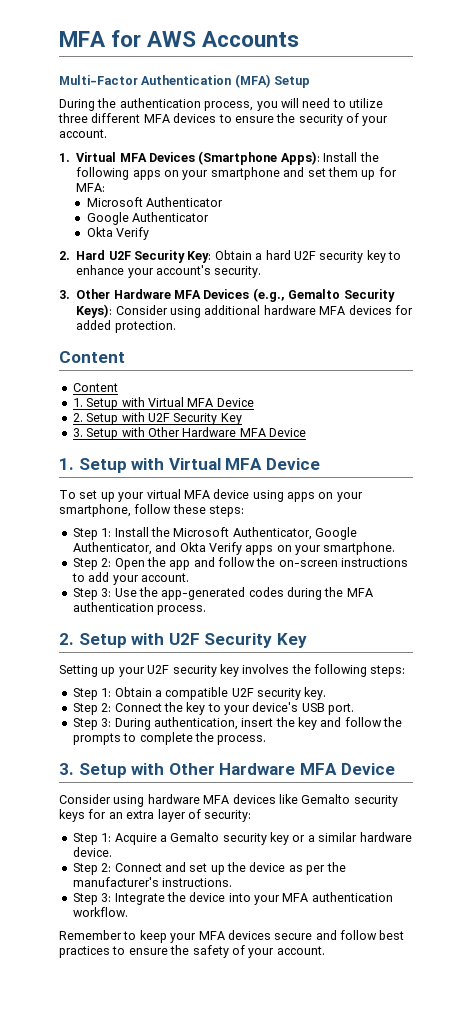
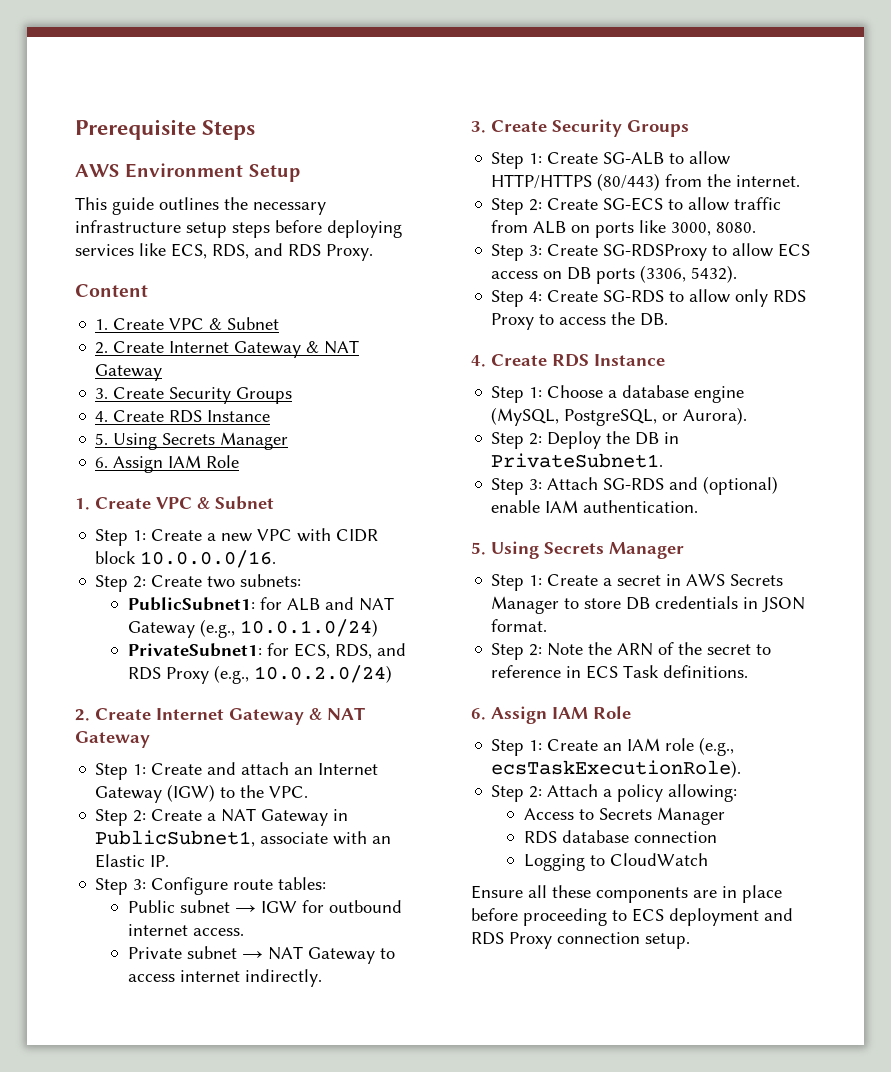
[59,30,300,47] [59,74,311,88] [59,98,383,111] [58,113,389,126] [59,129,107,138] [59,151,379,165] [76,167,397,180] [76,183,106,192] [86,197,223,207] [86,212,209,225] [86,227,149,240] [59,250,401,263] [76,265,262,278] [59,288,395,302] [76,304,413,318] [76,320,176,333] [59,351,125,363] [72,383,118,392] [72,397,254,410] [72,412,242,425] [72,427,306,440] [59,458,320,473] [59,489,363,502] [59,504,245,517] [72,527,357,540] [72,542,396,555] [72,557,409,570] [71,572,189,585] [72,587,373,600] [72,602,207,615] [59,633,307,648] [59,664,406,677] [72,687,327,700] [72,702,355,715] [72,717,403,730] [72,732,267,745] [59,763,395,778] [59,794,398,807] [59,809,252,822] [72,832,412,845] [72,847,112,857] [72,862,346,875] [72,877,233,887] [72,892,393,905] [72,907,128,917] [59,930,405,943] [59,945,325,958] MFA for AWS Accounts // Multi-Factor Authentication (MFA) Setup // During the authentication process, you will need to utilize three different MFA devices to ensure the security of your account. // 1. Virtual MFA Devices (Smartphone Apps): Install the following apps on your smartphone and set them up for MFA: // Microsoft Authenticator // Google Authenticator // Okta Verify // 2. Hard U2F Security Key: Obtain a hard U2F security key to enhance your account's security. // 3. Other Hardware MFA Devices (e.g., Gemalto Security Keys): Consider using additional hardware MFA devices for added protection. // Content // Content // 1. Setup with Virtual MFA Device // 2. Setup with U2F Security Key // 3. Setup with Other Hardware MFA Device // 1. Setup with Virtual MFA Device // To set up your virtual MFA device using apps on your smartphone, follow these steps: // Step 1: Install the Microsoft Authenticator, Google Authenticator, and Okta Verify apps on your smartphone. // Step 2: Open the app and follow the on-screen instructions to add your account. // Step 3: Use the app-generated codes during the MFA authentication process. // 2. Setup with U2F Security Key // Setting up your U2F security key involves the following steps: // Step 1: Obtain a compatible U2F security key. // Step 2: Connect the key to your device's USB port. // Step 3: During authentication, insert the key and follow the prompts to complete the process. // 3. Setup with Other Hardware MFA Device // Consider using hardware MFA devices like Gemalto security keys for an extra layer of security: // Step 1: Acquire a Gemalto security key or a similar hardware device. // Step 2: Connect and set up the device as per the manufacturer's instructions. // Step 3: Integrate the device into your MFA authentication workflow. // Remember to keep your MFA devices secure and follow best practices to ensure the safety of your account. -> [75,119,256,140] [75,163,300,182] [75,197,326,215] [75,220,402,238] [75,243,373,261] [75,284,148,297] [95,317,280,330] [95,340,360,358] [95,364,163,381] [95,387,293,404] [95,410,271,423] [95,432,289,450] [95,455,240,473] [75,496,274,510] [95,528,379,546] [95,550,277,568] [95,574,302,592] [128,597,395,611] [128,619,379,638] [128,643,407,659] [128,665,393,684] [75,707,365,725] [75,731,150,748] [95,762,379,780] [95,784,309,803] [95,808,349,826] [95,830,392,847] [95,854,170,868] [95,877,327,895] [128,900,403,913] [128,924,245,936] [128,946,396,964] [128,969,323,987] [471,119,689,137] [491,151,731,169] [491,173,801,191] [491,197,782,215] [491,220,757,238] [491,243,811,261] [491,265,738,284] [491,289,807,307] [491,312,669,330] [471,354,665,367] [491,385,745,403] [491,407,748,426] [491,431,680,449] [491,453,664,468] [491,476,779,495] [491,500,699,513] [471,541,684,559] [491,574,784,591] [491,596,806,614] [491,619,548,632] [491,642,772,660] [491,665,749,679] [471,706,631,724] [491,737,735,756] [491,760,742,778] [491,784,738,802] [524,807,726,825] [524,830,718,844] [524,853,709,871] [471,885,782,903] [471,908,793,926] [471,932,690,949] Prerequisite Steps // AWS Environment Setup // This guide outlines the necessary infrastructure setup steps before deploying services like ECS, RDS, and RDS Proxy. // Content // 1. Create VPC & Subnet // 2. Create Internet Gateway & NAT Gateway // 3. Create Security Groups // 4. Create RDS Instance // 5. Using Secrets Manager // 6. Assign IAM Role // 1. Create VPC & Subnet // Step 1: Create a new VPC with CIDR block 10.0.0.0/16. // Step 2: Create two subnets: // PublicSubnet1: for ALB and NAT Gateway (e.g., 10.0.1.0/24) // PrivateSubnet1: for ECS, RDS, and RDS Proxy (e.g., 10.0.2.0/24) // 2. Create Internet Gateway & NAT Gateway // Step 1: Create and attach an Internet Gateway (IGW) to the VPC. // Step 2: Create a NAT Gateway in PublicSubnet1, associate with an Elastic IP. // Step 3: Configure route tables: // Public subnet → IGW for outbound internet access. // Private subnet → NAT Gateway to access internet indirectly. // 3. Create Security Groups // Step 1: Create SG-ALB to allow HTTP/HTTPS (80/443) from the internet. // Step 2: Create SG-ECS to allow traffic from ALB on ports like 3000, 8080. // Step 3: Create SG-RDSProxy to allow ECS access on DB ports (3306, 5432). // Step 4: Create SG-RDS to allow only RDS Proxy to access the DB. // 4. Create RDS Instance // Step 1: Choose a database engine (MySQL, PostgreSQL, or Aurora). // Step 2: Deploy the DB in PrivateSubnet1. // Step 3: Attach SG-RDS and (optional) enable IAM authentication. // 5. Using Secrets Manager // Step 1: Create a secret in AWS Secrets Manager to store DB credentials in JSON format. // Step 2: Note the ARN of the secret to reference in ECS Task definitions. // 6. Assign IAM Role // Step 1: Create an IAM role (e.g., ecsTaskExecutionRole). // Step 2: Attach a policy allowing: // Access to Secrets Manager // RDS database connection // Logging to CloudWatch // Ensure all these components are in place before proceeding to ECS deployment and RDS Proxy connection setup.

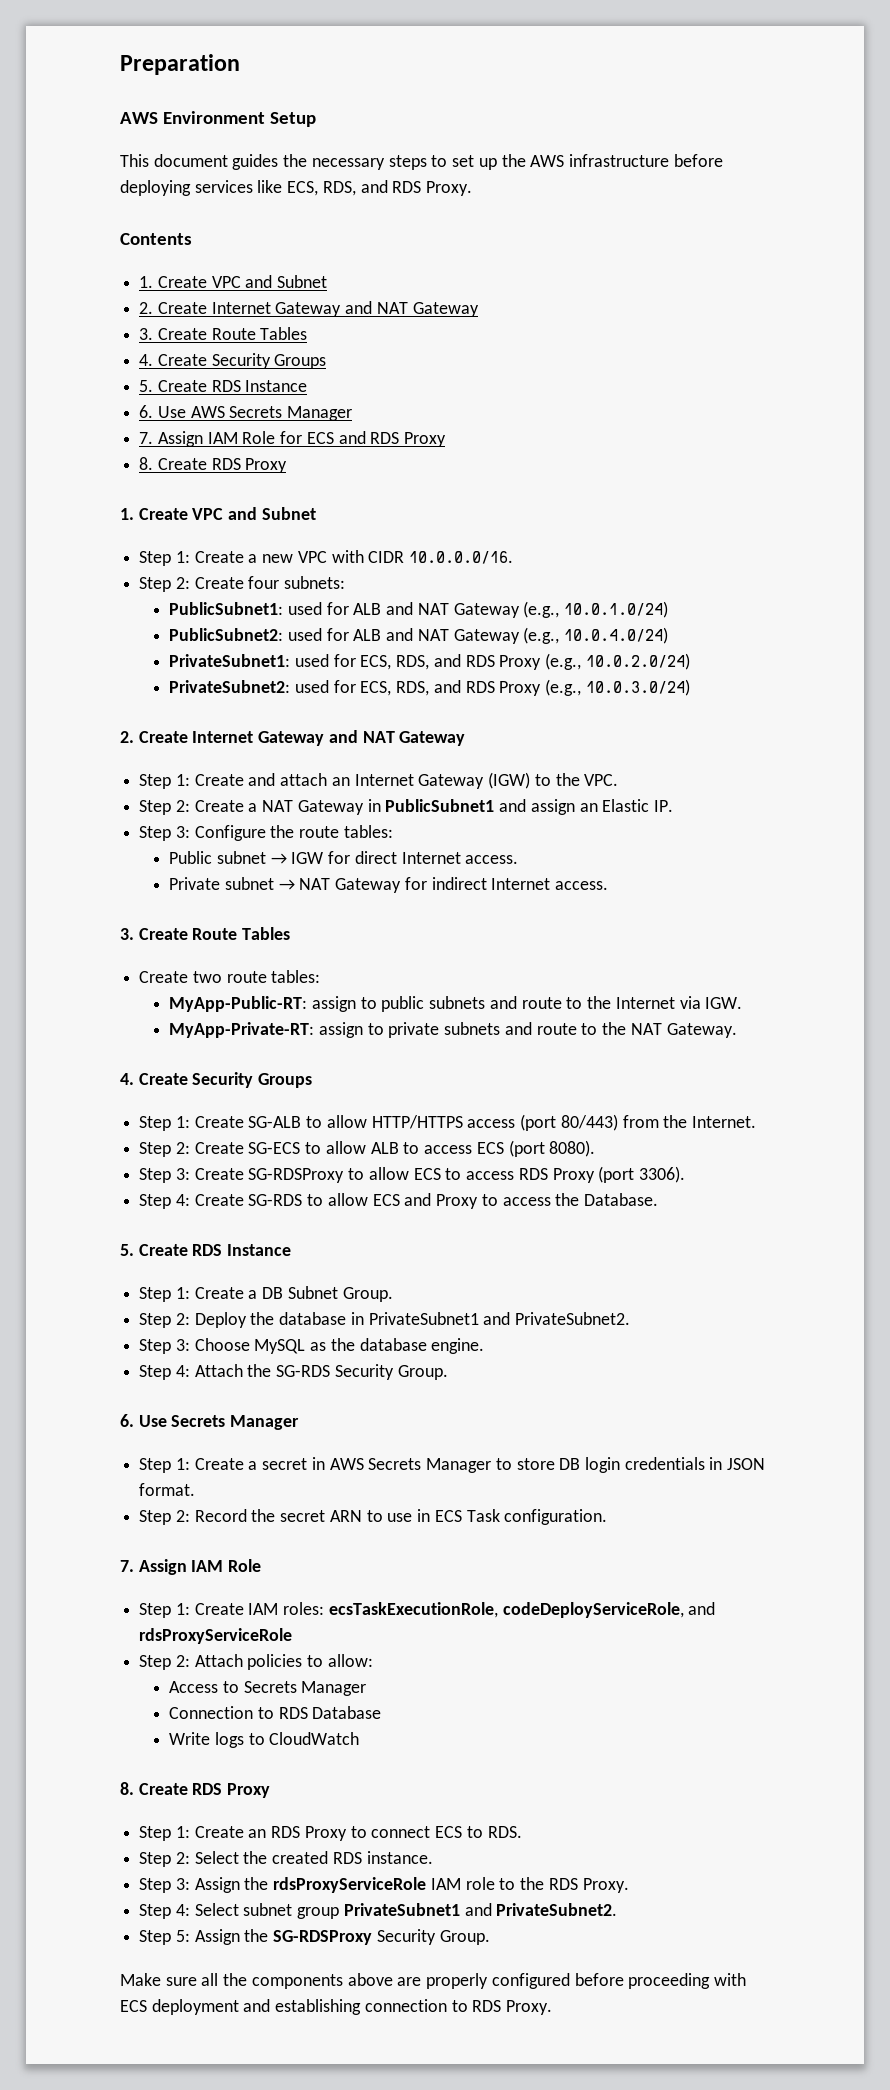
[75,119,256,140] Prerequisite Steps -> [120,54,240,75] Preparation
[112,197,326,215] [75,220,270,238] guide outlines the necessary infrastructure setup steps -> [153,154,669,170] document guides the necessary steps to set up the AWS infrastructure
[75,284,148,297] [95,318,223,330] Content // 1. Create VPC & -> [120,233,192,245] [139,275,273,288] Contents // 1. Create VPC and
[306,341,320,353] & -> [345,301,373,314] and
[169,387,293,404] [95,410,271,423] [95,432,289,450] [95,455,240,473] [75,497,210,510] Security Groups // 4. Create RDS Instance // 5. Using Secrets Manager // 6. Assign IAM Role // 1. Create VPC & -> [211,327,308,340] [139,353,327,369] [139,380,308,392] [139,405,353,421] [139,431,447,447] [139,457,288,473] [120,507,258,520] Route Tables // 4. Create Security Groups // 5. Create RDS Instance // 6. Use AWS Secrets Manager // 7. Assign IAM Role for ECS and RDS Proxy // 8. Create RDS Proxy // 1. Create VPC and
[95,551,137,564] block -> (405, 557) none
[207,576,236,588] two -> [248,576,280,589] four
(256, 604) none -> [287,602,322,615] used
(379, 628) none -> [169,627,669,644] // PublicSubnet2: used for ALB and NAT Gateway (e.g., 10.0.4.0/24)
(263, 650) none -> [294,654,329,667] used
[75,708,322,725] // 2. Create Internet Gateway & -> [169,679,690,696] [120,730,358,746] // PrivateSubnet2: used for ECS, RDS, and RDS Proxy (e.g., 10.0.3.0/24) // 2. Create Internet Gateway and
[95,830,368,847] PublicSubnet1, associate with -> [385,799,575,815] PublicSubnet1 and assign
(229, 886) none -> [270,825,295,838] the
[329,900,403,913] [128,924,189,936] outbound internet -> [354,851,461,864] direct Internet
[380,948,396,959] [128,969,323,987] [471,121,486,133] to access internet indirectly. // 3. -> [404,877,609,890] [120,927,291,940] [139,970,321,983] [169,996,743,1012] [169,1022,737,1038] [120,1073,134,1085] for indirect Internet access. // 3. Create Route Tables // Create two route tables: // MyApp-Public-RT: assign to public subnets and route to the Internet via IGW. // MyApp-Private-RT: assign to private subnets and route to the NAT Gateway. // 4.
[597,173,661,191] (80/443) -> [467,1114,618,1131] access (port 80/443)
[736,175,801,187] internet. -> [691,1116,756,1128] Internet.
[734,197,782,210] [491,220,757,238] traffic from ALB on ports like 3000, 8080. -> [370,1140,596,1157] ALB to access ECS (port 8080).
[491,265,738,284] access on DB ports (3306, 5432). -> [445,1166,685,1183] to access RDS Proxy (port 3306).
[735,289,807,307] only RDS -> [372,1193,432,1206] ECS and
[640,313,669,326] [471,355,486,367] DB. // 4. -> [583,1193,658,1206] [120,1244,134,1256] Database. // 5.
[547,385,745,403] [491,407,748,426] [491,431,680,449] [491,453,664,468] [491,476,779,495] [491,500,699,513] [471,541,539,559] Choose a database engine (MySQL, PostgreSQL, or Aurora). // Step 2: Deploy the DB in PrivateSubnet1. // Step 3: Attach SG-RDS and (optional) enable IAM authentication. // 5. Using -> [194,1286,393,1302] [139,1312,631,1328] [139,1338,485,1354] [139,1364,448,1380] [120,1414,167,1427] Create a DB Subnet Group. // Step 2: Deploy the database in PrivateSubnet1 and PrivateSubnet2. // Step 3: Choose MySQL as the database engine. // Step 4: Attach the SG-RDS Security Group. // 6. Use
(651, 603) none -> [584,1457,620,1473] login
[547,642,772,656] [491,665,562,678] Note the ARN of the secret to reference -> [194,1509,413,1522] Record the secret ARN to use
[663,665,749,678] [471,708,486,720] definitions. // 6. -> [504,1509,608,1525] [120,1560,134,1572] configuration. // 7.
[603,737,735,756] [491,760,742,778] an IAM role (e.g., ecsTaskExecutionRole). -> [248,1602,716,1618] [139,1628,293,1644] IAM roles: ecsTaskExecutionRole, codeDeployServiceRole, and rdsProxyServiceRole
[603,784,738,802] a policy allowing: -> [247,1654,373,1670] policies to allow:
[524,830,718,844] [524,853,709,871] [471,885,782,903] RDS database connection // Logging to CloudWatch // Ensure all these components are in place -> [169,1706,382,1719] [169,1732,360,1748] [120,1782,271,1798] [139,1826,522,1841] [139,1851,433,1867] [139,1877,629,1893] [139,1903,618,1919] [139,1929,490,1945] [120,1973,570,1989] Connection to RDS Database // Write logs to CloudWatch // 8. Create RDS Proxy // Step 1: Create an RDS Proxy to connect ECS to RDS. // Step 2: Select the created RDS instance. // Step 3: Assign the rdsProxyServiceRole IAM role to the RDS Proxy. // Step 4: Select subnet group PrivateSubnet1 and PrivateSubnet2. // Step 5: Assign the SG-RDSProxy Security Group. // Make sure all the components above are properly configured
[612,910,627,921] to -> [713,1973,746,1986] with
[471,932,690,949] RDS Proxy connection setup. -> [275,1999,553,2015] establishing connection to RDS Proxy.

